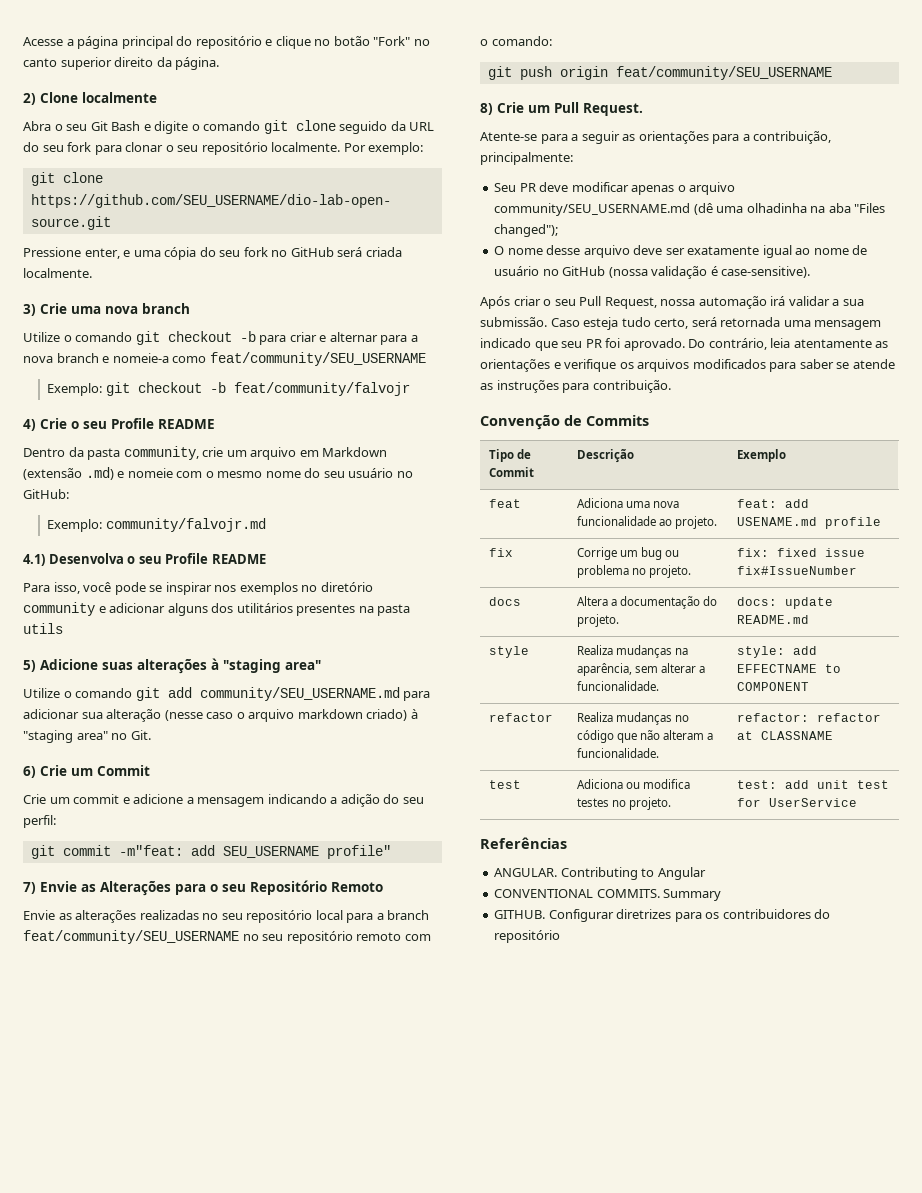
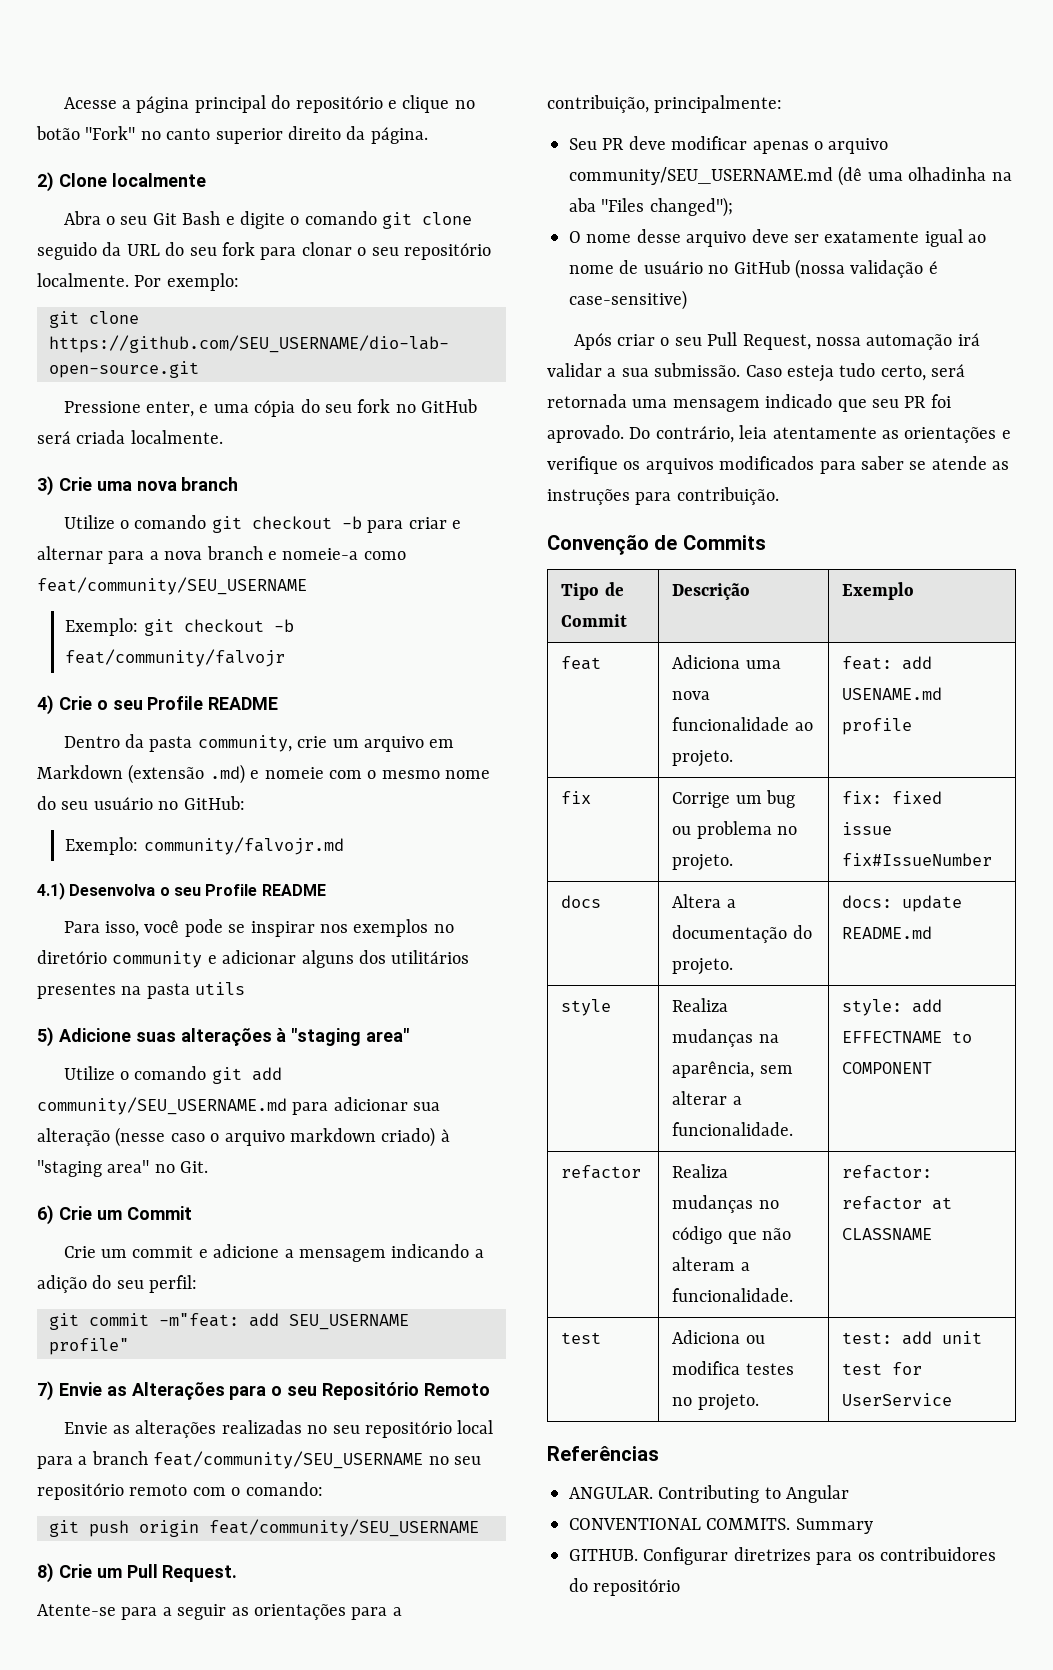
[721,266,811,278] case-sensitive). -> [569,290,687,310] case-sensitive)

